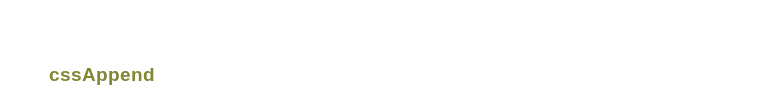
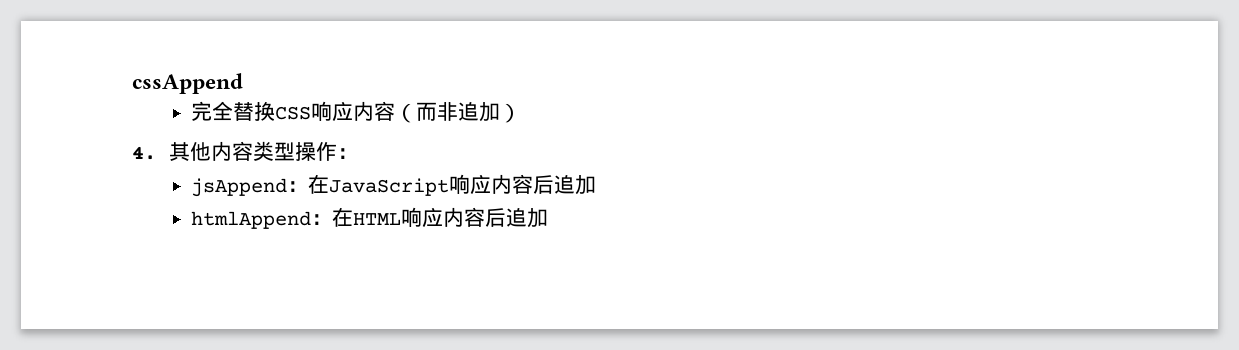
(155, 76) none -> [191,101,522,123] [132,141,358,161] [191,174,597,197] [191,207,549,229] // 完全替换CSS响应内容（而非追加） // 4.其他内容类型操作： // jsAppend：在JavaScript响应内容后追加 // htmlAppend：在HTML响应内容后追加

